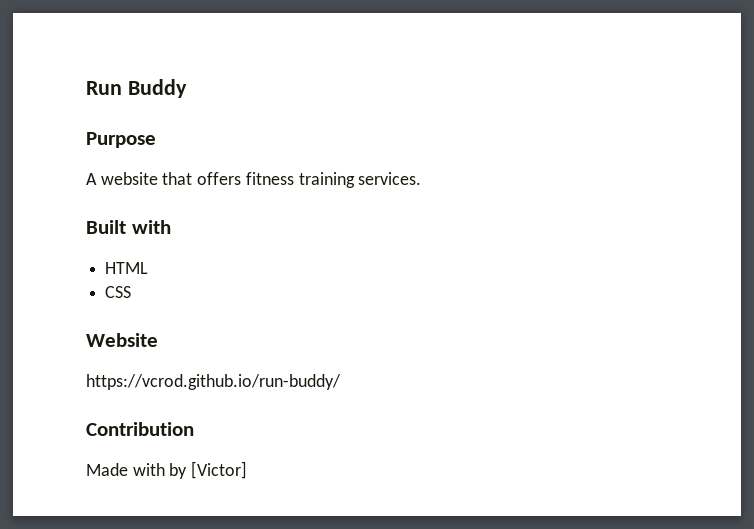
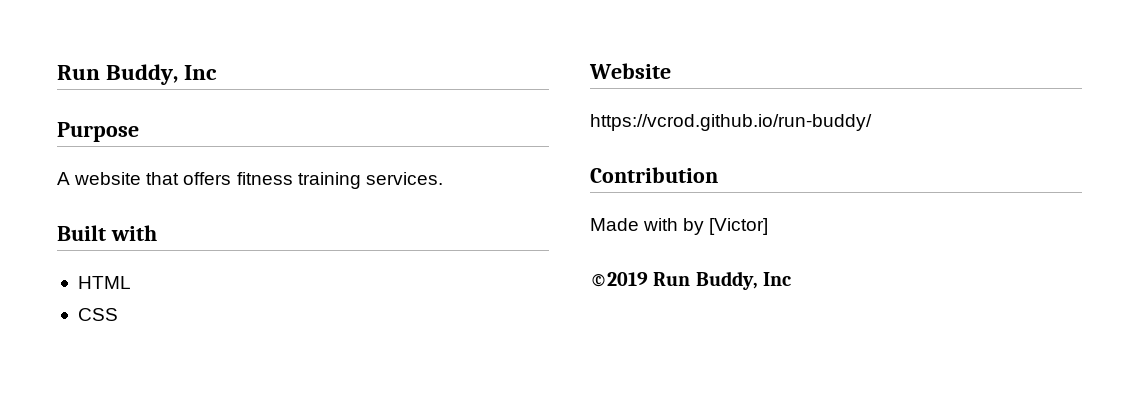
[86,79,187,98] Run Buddy -> [57,64,218,85] Run Buddy, Inc
(248, 470) none -> [590,271,792,290] // ©2019 Run Buddy, Inc

